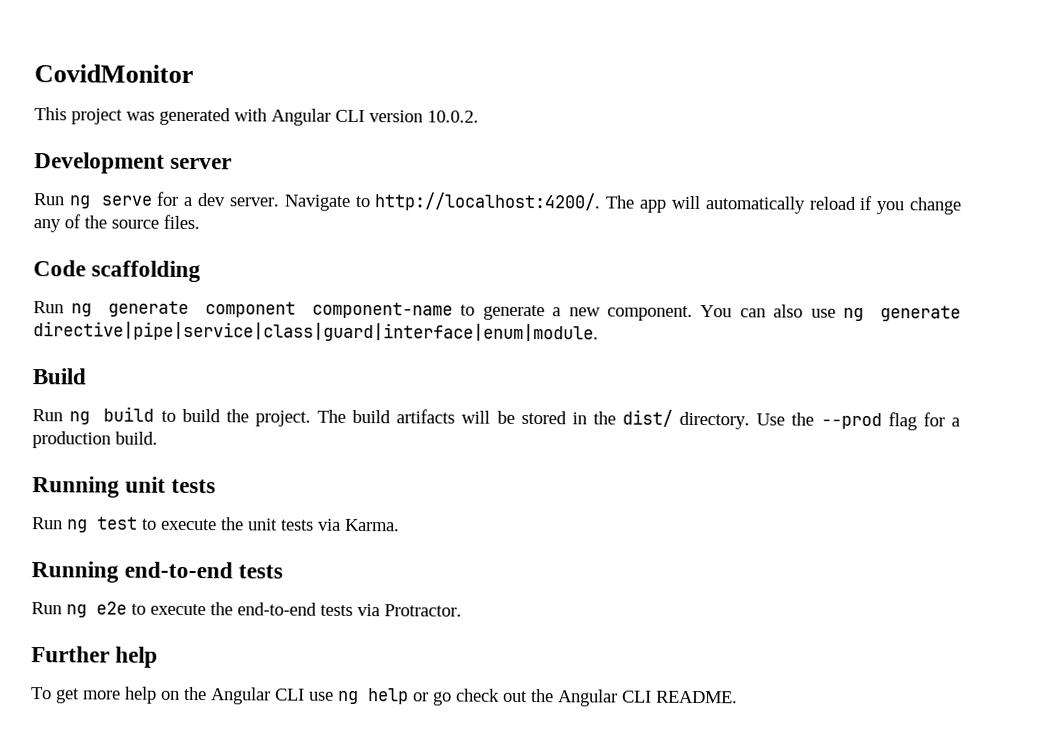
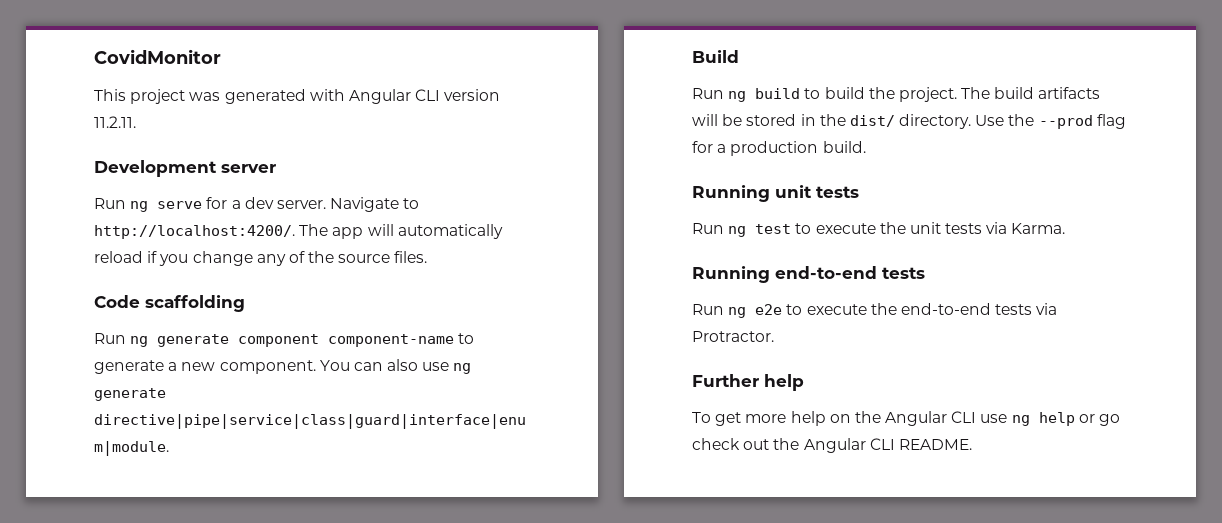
[427,110,479,123] 10.0.2. -> [94,116,136,128] 11.2.11.

